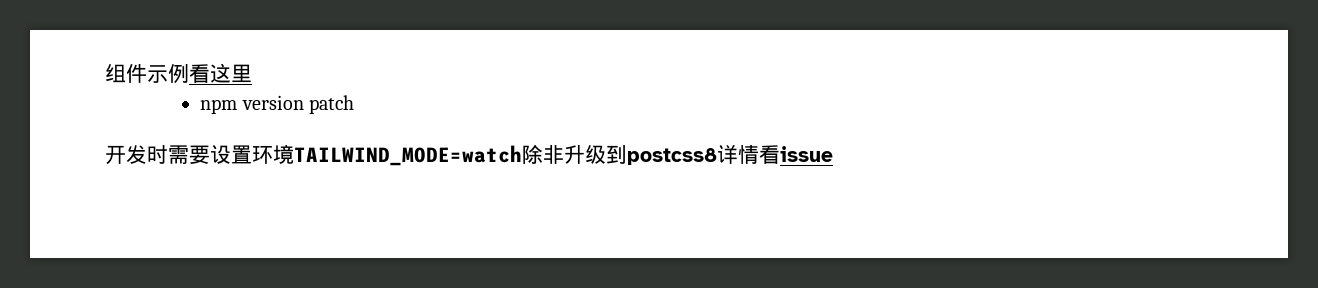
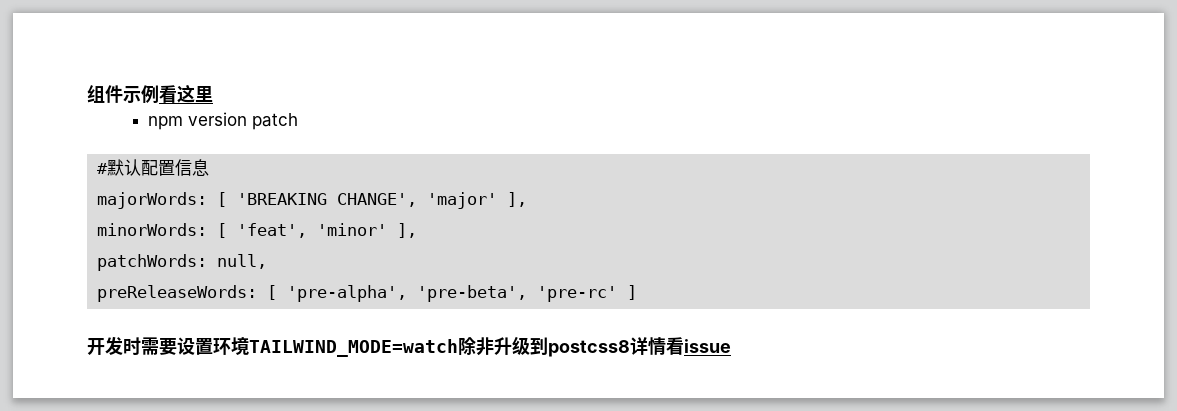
(354, 104) none -> [97,159,210,176] [97,192,528,209] [97,223,418,238] [97,254,268,271] [97,285,638,302] // #默认配置信息 // majorWords: [ 'BREAKING CHANGE', 'major' ], // minorWords: [ 'feat', 'minor' ], // patchWords: null, // preReleaseWords: [ 'pre-alpha', 'pre-beta', 'pre-rc' ]

